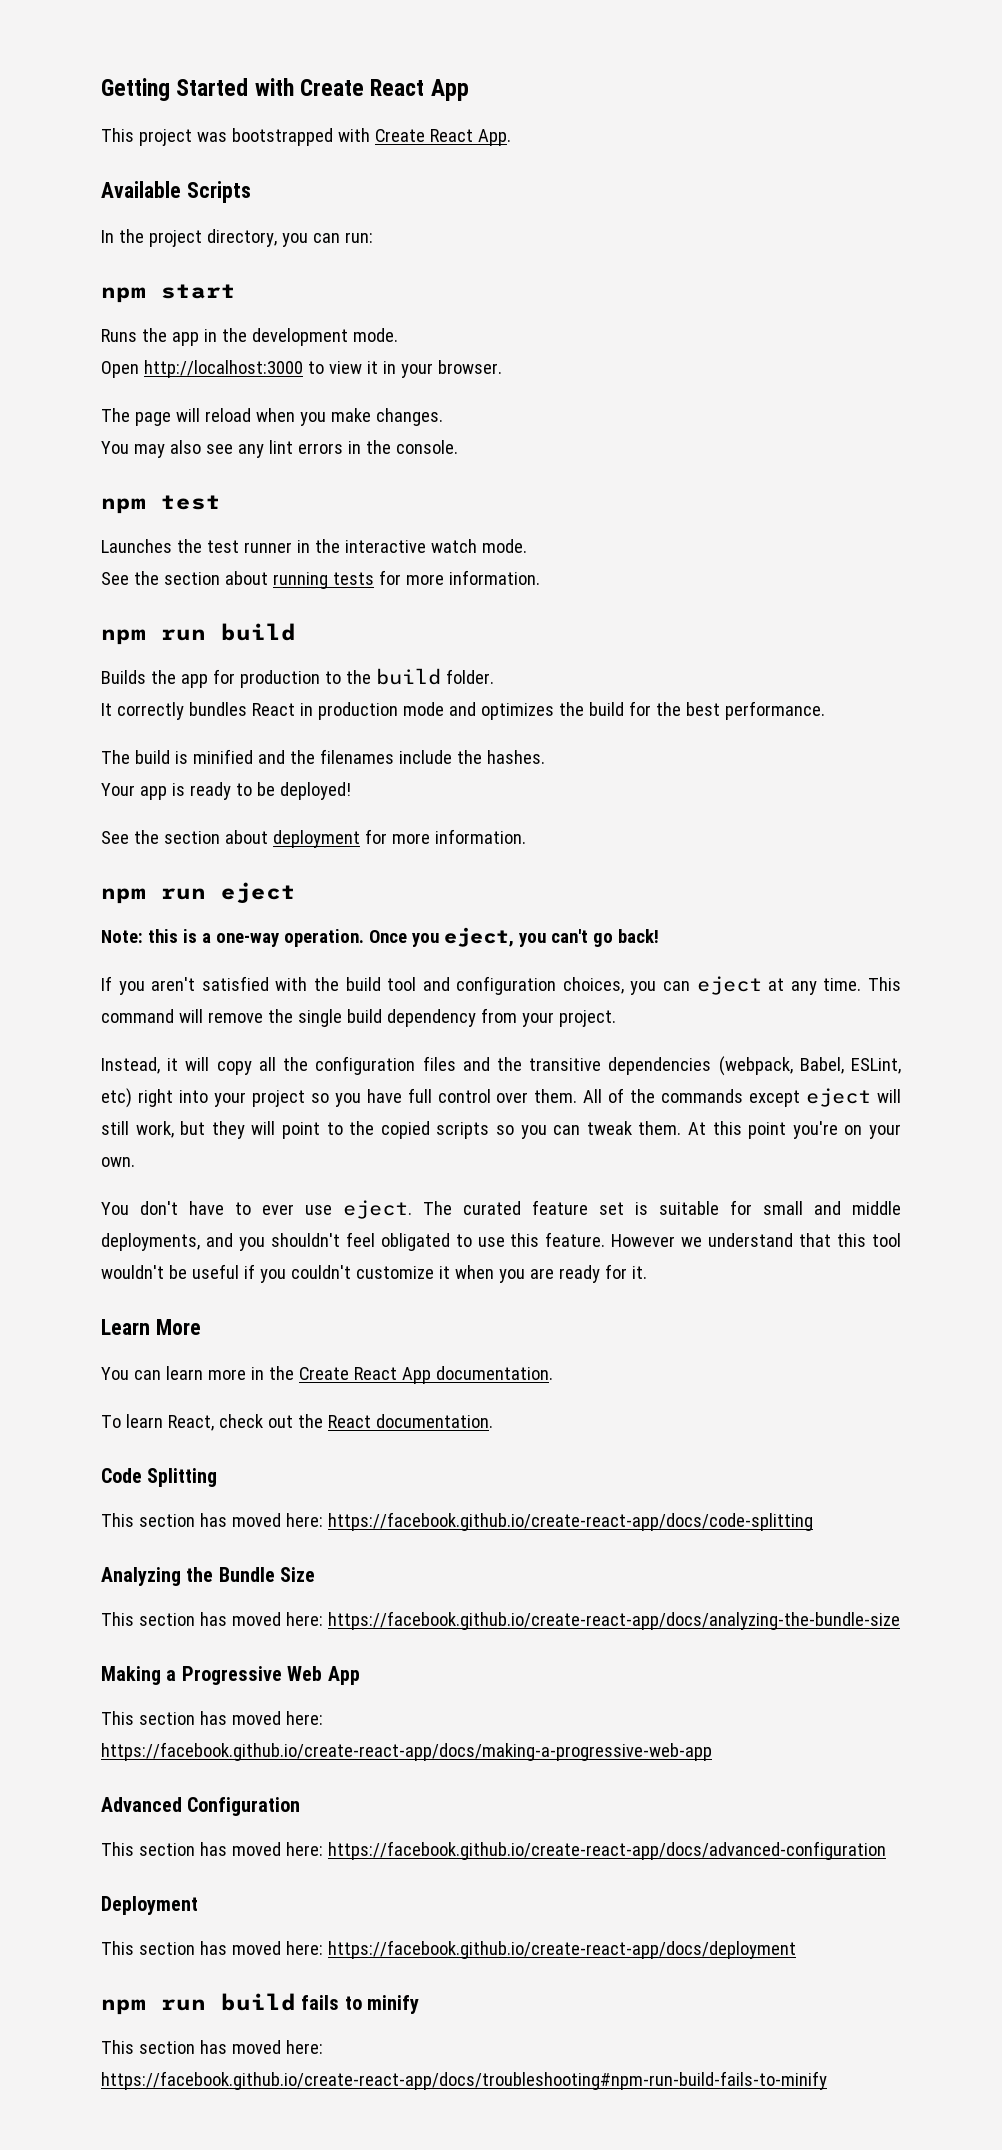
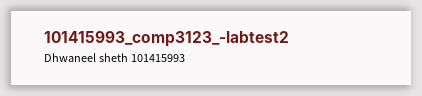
[101,78,469,101] [101,128,511,146] [101,181,251,203] [101,229,373,247] [101,284,236,303] [101,328,398,346] [101,360,502,378] [101,408,443,426] [101,440,458,458] [101,495,221,514] [101,539,527,553] [101,570,540,589] [101,623,296,645] [101,668,494,688] [101,701,825,720] [101,749,545,764] [101,782,351,800] [101,829,526,848] [101,882,296,904] [101,927,659,947] [101,976,902,995] [101,1008,616,1027] [101,1056,901,1076] [101,1088,902,1108] [101,1121,902,1139] [101,1157,135,1167] [101,1200,901,1219] [101,1232,901,1251] [101,1264,647,1283] [101,1319,201,1335] [101,1366,553,1384] [101,1414,493,1431] [101,1468,218,1487] [101,1512,813,1531] [101,1567,316,1586] [101,1611,900,1630] [101,1666,360,1685] [101,1711,323,1725] [101,1742,712,1761] [101,1797,301,1816] [101,1841,886,1860] [101,1896,198,1915] [101,1940,796,1959] [101,1993,420,2015] [101,2040,323,2054] [101,2071,827,2090] Getting Started with Create React App // This project was bootstrapped with Create React App. // Available Scripts // In the project directory, you can run: // npm start // Runs the app in the development mode. // Open http://localhost:3000 to view it in your browser. // The page will reload when you make changes. // You may also see any lint errors in the console. // npm test // Launches the test runner in the interactive watch mode. // See the section about running tests for more information. // npm run build // Builds the app for production to the build folder. // It correctly bundles React in production mode and optimizes the build for the best performance. // The build is minified and the filenames include the hashes. // Your app is ready to be deployed! // See the section about deployment for more information. // npm run eject // Note: this is a one-way operation. Once you eject, you can't go back! // If you aren't satisfied with the build tool and configuration choices, you can eject at any time. This command will remove the single build dependency from your project. // Instead, it will copy all the configuration files and the transitive dependencies (webpack, Babel, ESLint, etc) right into your project so you have full control over them. All of the commands except eject will still work, but they will point to the copied scripts so you can tweak them. At this point you're on your own. // You don't have to ever use eject. The curated feature set is suitable for small and middle deployments, and you shouldn't feel obligated to use this feature. However we understand that this tool wouldn't be useful if you couldn't customize it when you are ready for it. // Learn More // You can learn more in the Create React App documentation. // To learn React, check out the React documentation. // Code Splitting // This section has moved here: https://facebook.github.io/create-react-app/docs/code-splitting // Analyzing the Bundle Size // This section has moved here: https://facebook.github.io/create-react-app/docs/analyzing-the-bundle-size // Making a Progressive Web App // This section has moved here: https://facebook.github.io/create-react-app/docs/making-a-progressive-web-app // Advanced Configuration // This section has moved here: https://facebook.github.io/create-react-app/docs/advanced-configuration // Deployment // This section has moved here: https://facebook.github.io/create-react-app/docs/deployment // npm run build fails to minify // This section has moved here: https://facebook.github.io/create-react-app/docs/troubleshooting#npm-run-build-fails-to-minify -> [44,31,289,47] [44,53,185,62] 101415993_comp3123_-labtest2 // Dhwaneel sheth 101415993

